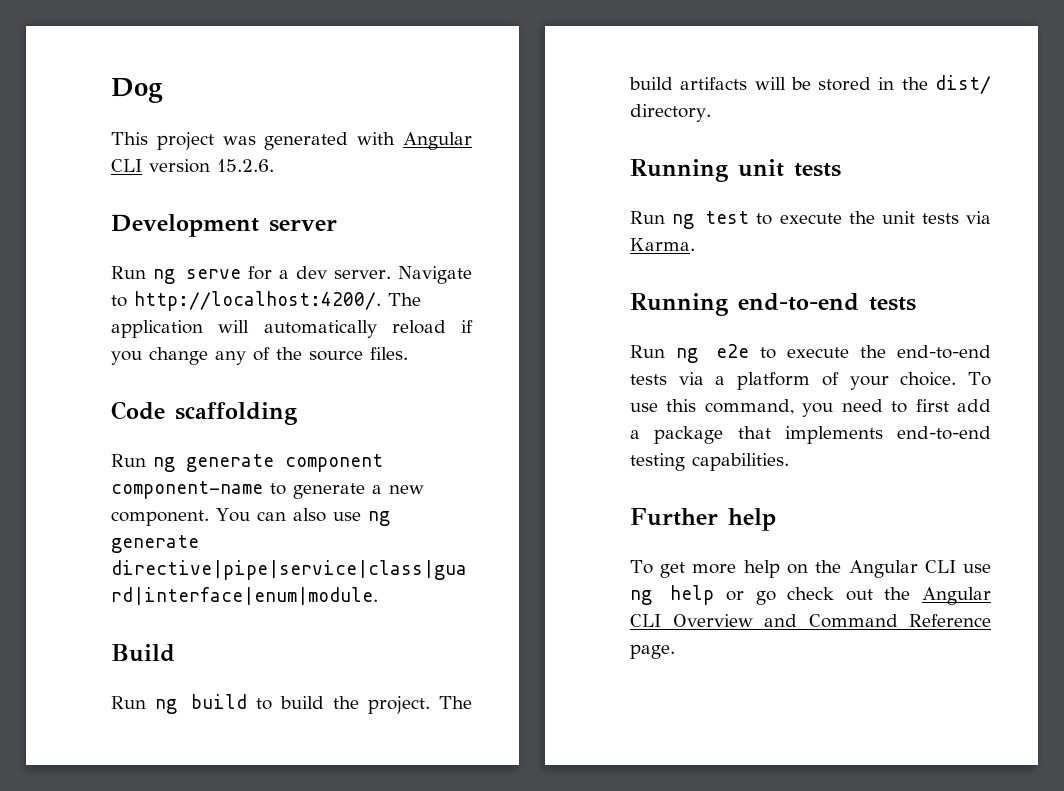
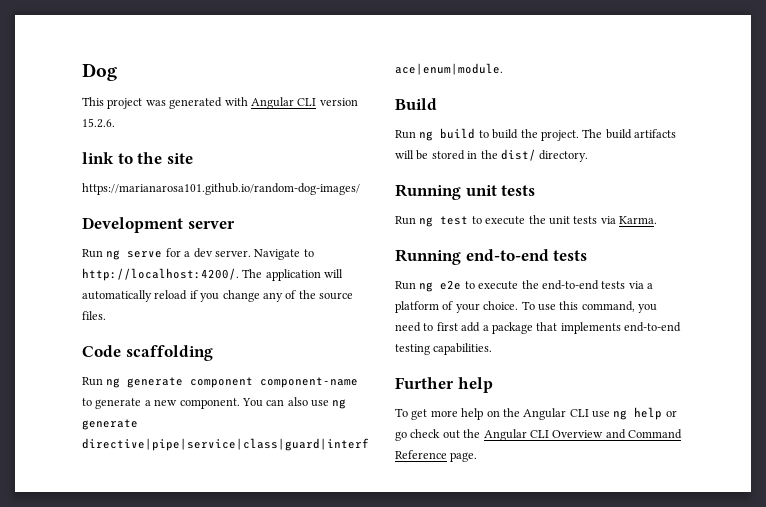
(274, 165) none -> [82,152,193,164] [82,183,360,195] // link to the site // https://marianarosa101.github.io/random-dog-images/

